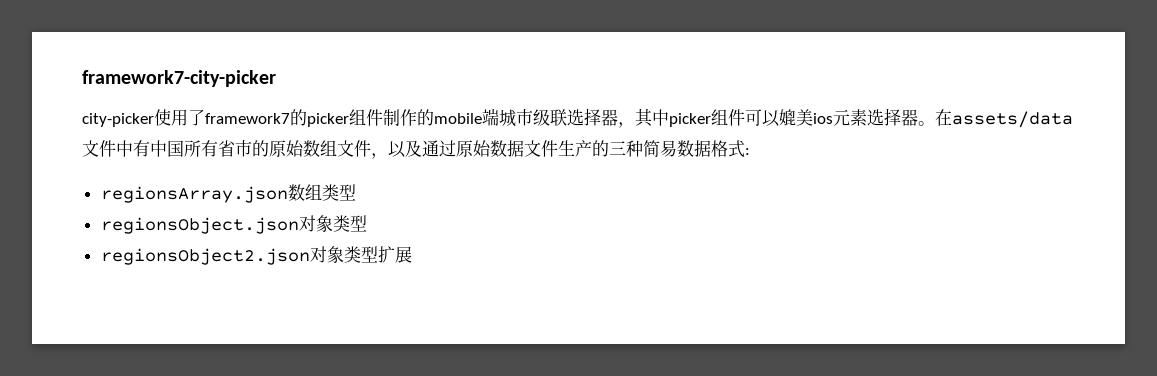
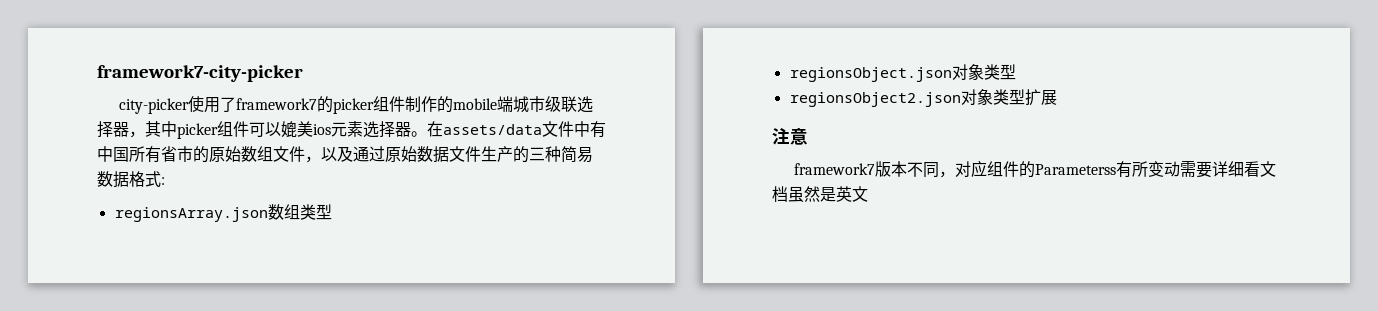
(412, 254) none -> [772,128,808,145] [793,160,1276,178] [772,186,868,202] // 注意 // framework7版本不同，对应组件的Parameterss有所变动需要详细看文档虽然是英文

